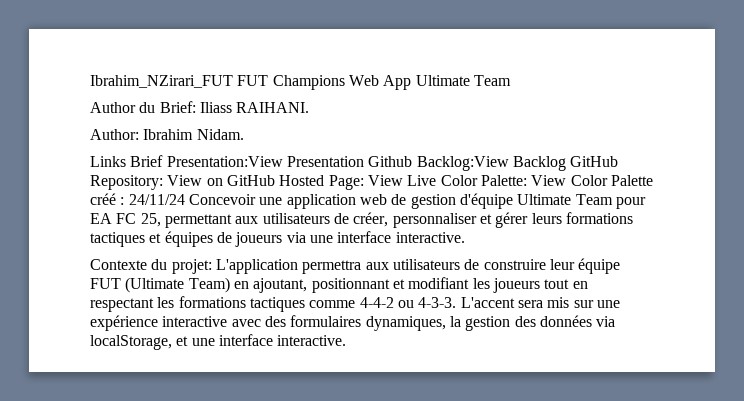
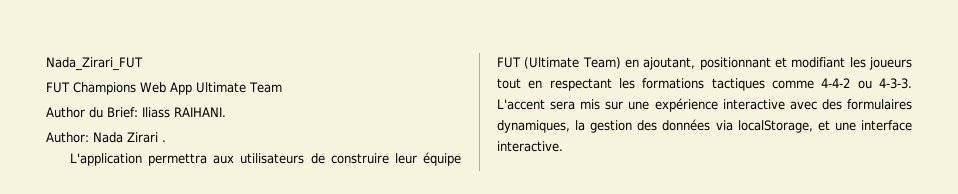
[90,75,233,88] Ibrahim_NZirari_FUT -> [46,57,143,71] Nada_Zirari_FUT //
[143,129,244,140] [90,155,619,171] [90,175,653,190] [90,193,646,209] [90,212,633,228] [90,231,465,247] [90,259,212,274] Ibrahim Nidam. // Links Brief Presentation:View Presentation Github Backlog:View Backlog GitHub Repository: View on GitHub Hosted Page: View Live Color Palette: View Color Palette créé : 24/11/24 Concevoir une application web de gestion d'équipe Ultimate Team pour EA FC 25, permettant aux utilisateurs de créer, personnaliser et gérer leurs formations tactiques et équipes de joueurs via une interface interactive. // Contexte du projet: -> [93,132,166,143] Nada Zirari . //

